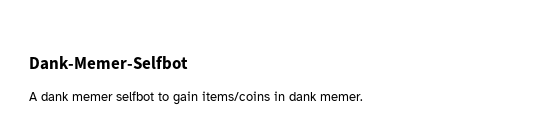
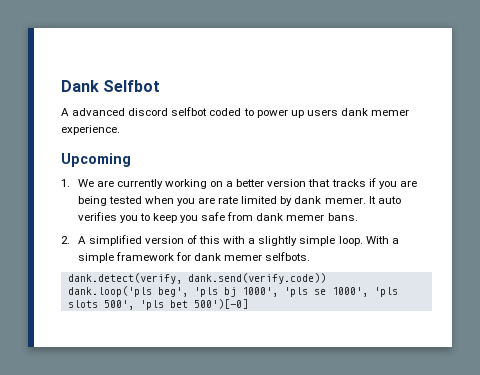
[29,56,188,70] [29,91,363,105] Dank-Memer-Selfbot // A dank memer selfbot to gain items/coins in dank memer. -> [61,80,161,92] [61,107,410,118] [61,125,120,135] [61,153,131,167] [61,178,417,189] [77,196,401,206] [77,212,358,223] [61,235,399,246] [77,252,311,263] [67,273,326,284] [67,286,398,297] [67,299,248,310] Dank Selfbot // A advanced discord selfbot coded to power up users dank memer experience. // Upcoming // 1. We are currently working on a better version that tracks if you are being tested when you are rate limited by dank memer. It auto verifies you to keep you safe from dank memer bans. // 2. A simplified version of this with a slightly simple loop. With a simple framework for dank memer selfbots. // dank.detect(verify, dank.send(verify.code)) // dank.loop('pls beg', 'pls bj 1000', 'pls se 1000', 'pls slots 500', 'pls bet 500')[-0]

